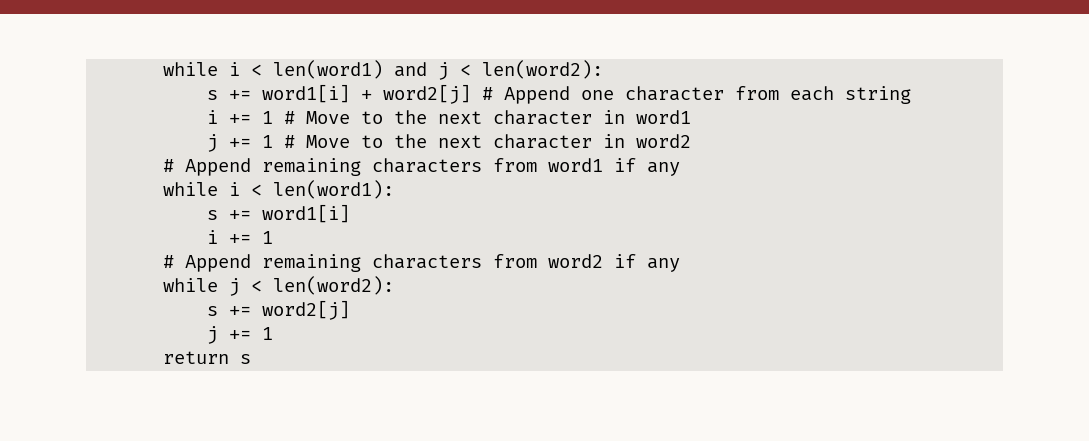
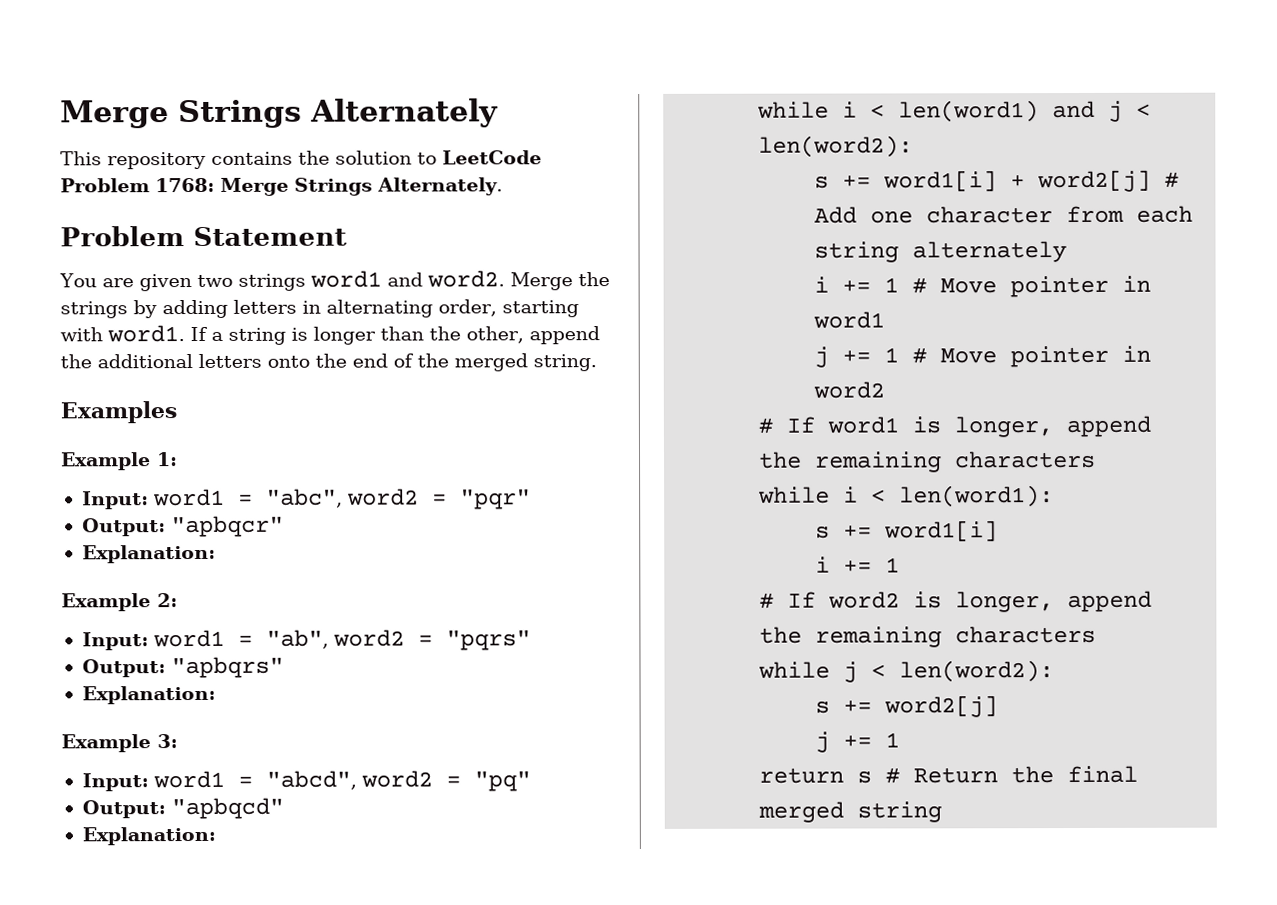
(162, 69) none -> [60,98,499,129] [60,150,542,170] [60,177,503,196] [60,226,347,247] [59,270,610,292] [60,299,579,319] [60,325,600,345] [60,353,597,372] [60,401,177,424] [60,452,178,471] [81,488,531,510] [81,515,284,538] [81,544,216,564] [61,593,178,612] [81,629,531,651] [81,656,284,679] [81,685,216,705] [61,734,178,753] [81,770,531,792] [81,797,284,820] [81,826,216,846] Merge Strings Alternately // This repository contains the solution to LeetCode Problem 1768: Merge Strings Alternately. // Problem Statement // You are given two strings word1 and word2. Merge the strings by adding letters in alternating order, starting with word1. If a string is longer than the other, append the additional letters onto the end of the merged string. // Examples // Example 1: // Input: word1 = "abc", word2 = "pqr" // Output: "apbqcr" // Explanation: // Example 2: // Input: word1 = "ab", word2 = "pqrs" // Output: "apbqrs" // Explanation: // Example 3: // Input: word1 = "abcd", word2 = "pq" // Output: "apbqcd" // Explanation: //
[503,86,570,104] Append -> [814,206,858,224] Add
(911, 95) none -> [912,241,1068,263] alternately
[360,110,592,125] to the next character -> [1010,275,1110,298] pointer
[360,134,592,149] to the next character -> [1010,345,1110,368] pointer
[184,158,680,176] Append remaining characters from word1 if any -> [786,415,1152,438] [758,450,1097,473] If word1 is longer, append the remaining characters
[184,254,680,272] Append remaining characters from word2 if any -> [787,590,1153,613] [759,625,1097,648] If word2 is longer, append the remaining characters
(251, 359) none -> [885,765,1139,784] [758,801,943,823] # Return the final merged string

